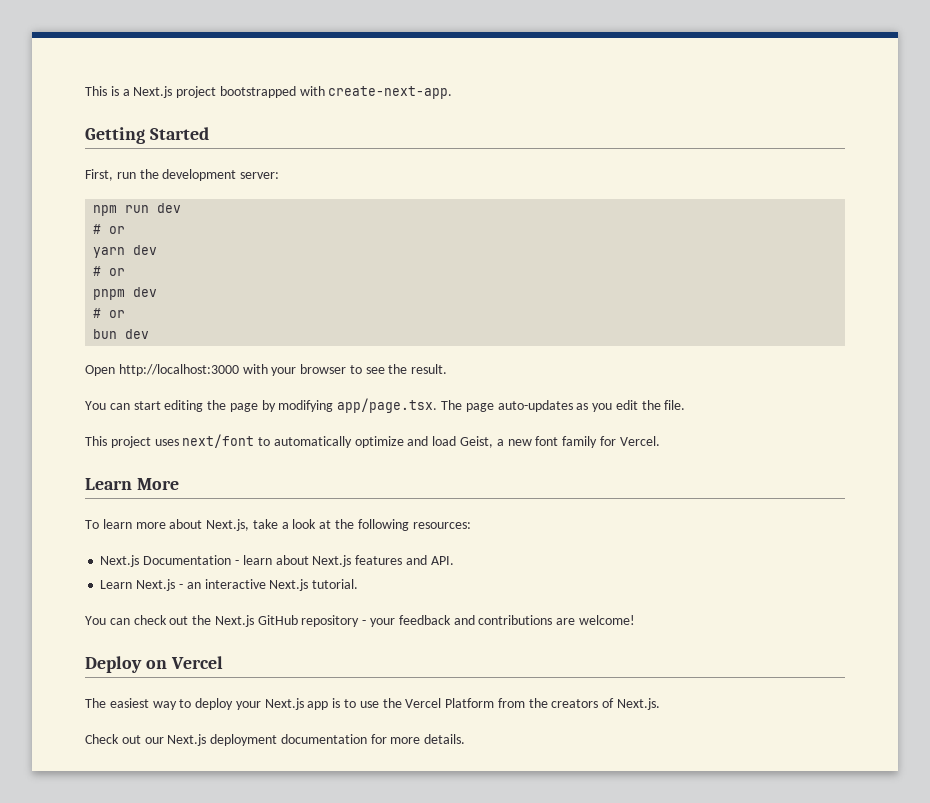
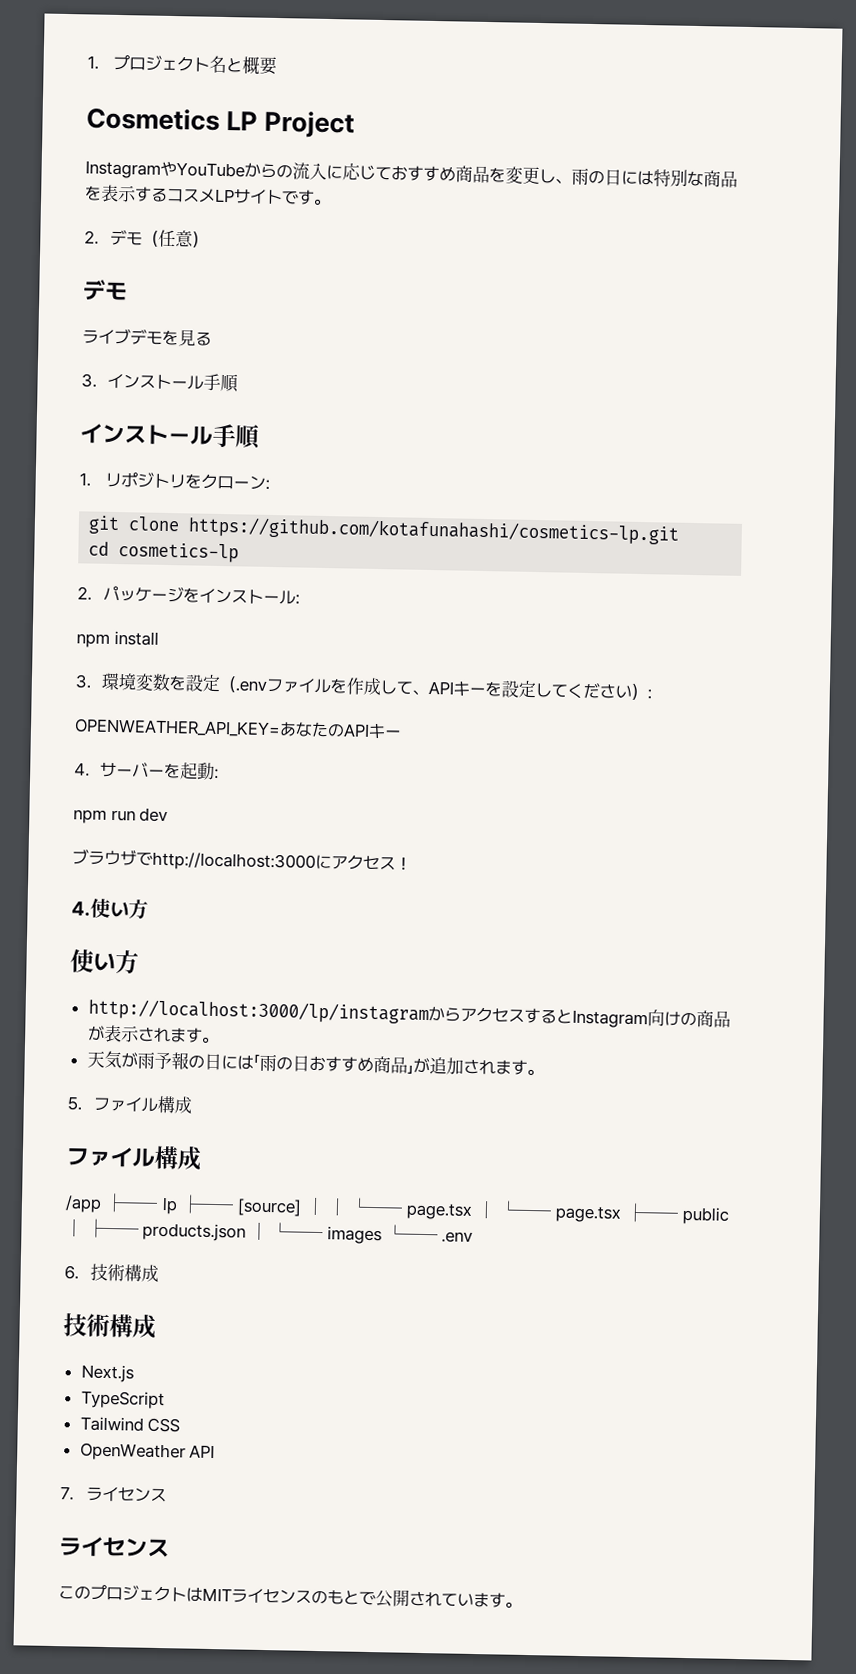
[85,86,453,99] [85,127,209,144] [85,169,280,181] [93,203,182,216] [93,224,126,234] [93,245,158,258] [93,266,126,276] [93,287,158,300] [93,308,126,318] [93,329,150,339] [85,364,448,376] [85,398,686,413] [85,434,660,448] [85,478,179,490] [85,519,471,531] [100,555,454,567] [100,579,359,591] [85,615,635,627] [85,656,223,673] [85,698,661,710] [85,734,466,746] This is a Next.js project bootstrapped with create-next-app. // Getting Started // First, run the development server: // npm run dev // # or // yarn dev // # or // pnpm dev // # or // bun dev // Open http://localhost:3000 with your browser to see the result. // You can start editing the page by modifying app/page.tsx. The page auto-updates as you edit the file. // This project uses next/font to automatically optimize and load Geist, a new font family for Vercel. // Learn More // To learn more about Next.js, take a look at the following resources: // Next.js Documentation - learn about Next.js features and API. // Learn Next.js - an interactive Next.js tutorial. // You can check out the Next.js GitHub repository - your feedback and contributions are welcome! // Deploy on Vercel // The easiest way to deploy your Next.js app is to use the Vercel Platform from the creators of Next.js. // Check out our Next.js deployment documentation for more details. -> [87,54,277,75] [86,107,356,139] [85,160,738,188] [85,184,331,206] [84,229,209,248] [83,279,128,301] [82,328,212,347] [81,373,239,393] [80,423,261,449] [79,472,270,490] [88,515,680,545] [88,541,240,563] [77,585,300,605] [76,630,159,648] [75,672,652,701] [74,718,402,740] [74,762,219,780] [73,807,169,824] [72,849,412,872] [71,898,149,920] [70,949,139,974] [87,998,731,1029] [87,1024,219,1044] [86,1050,544,1076] [67,1095,193,1114] [66,1145,202,1171] [65,1192,730,1225] [65,1218,474,1245] [64,1263,159,1282] [63,1313,156,1339] [80,1364,134,1383] [80,1390,165,1410] [79,1416,181,1433] [79,1442,216,1462] [60,1486,167,1503] [59,1536,170,1558] [58,1584,522,1608] 1.プロジェクト名と概要 // Cosmetics LP Project // InstagramやYouTubeからの流入に応じておすすめ商品を変更し、雨の日には特別な商品を表示するコスメLPサイトです。 // 2.デモ（任意） // デモ // ライブデモを見る // 3.インストール手順 // インストール手順 // 1.リポジトリをクローン: // git clone https://github.com/kotafunahashi/cosmetics-lp.git // cd cosmetics-lp // 2.パッケージをインストール: // npm install // 3.環境変数を設定（.envファイルを作成して、APIキーを設定してください）: // OPENWEATHER_API_KEY=あなたのAPIキー // 4.サーバーを起動: // npm run dev // ブラウザでhttp://localhost:3000にアクセス！ // 4.使い方 // 使い方 // http://localhost:3000/lp/instagramからアクセスするとInstagram向けの商品が表示されます。 // 天気が雨予報の日には「雨の日おすすめ商品」が追加されます。 // 5.ファイル構成 // ファイル構成 // /app ├── lp ├── [source] │ │ └── page.tsx │ └── page.tsx ├── public │ ├── products.json │ └── images └── .env // 6.技術構成 // 技術構成 // Next.js // TypeScript // Tailwind CSS // OpenWeather API // 7.ライセンス // ライセンス // このプロジェクトはMITライセンスのもとで公開されています。

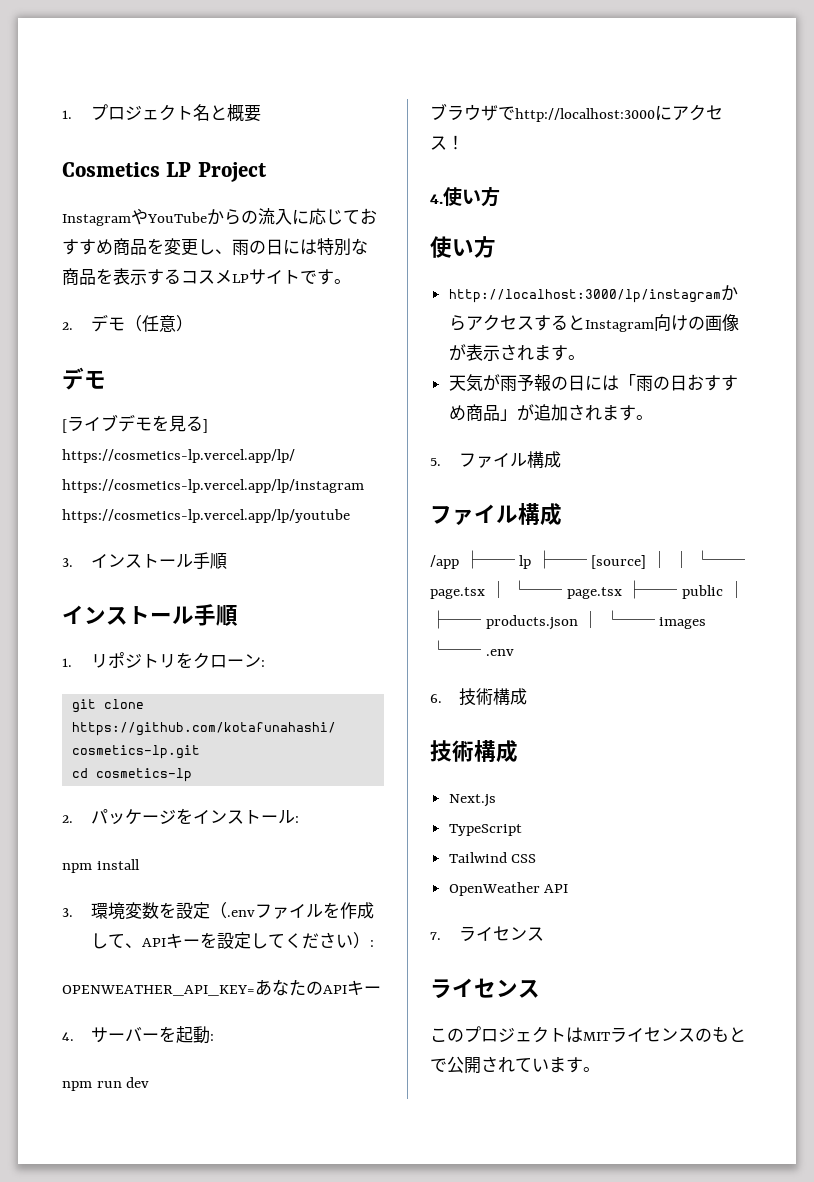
(128, 291) none -> [62,419,67,433] [
(212, 339) none -> [203,419,208,433] [62,449,295,463] [62,479,364,493] [62,509,350,523] ] https://cosmetics-lp.vercel.app/lp/ https://cosmetics-lp.vercel.app/lp/instagram https://cosmetics-lp.vercel.app/lp/youtube
[695,1010,731,1028] 商品 -> [704,314,739,331] 画像

